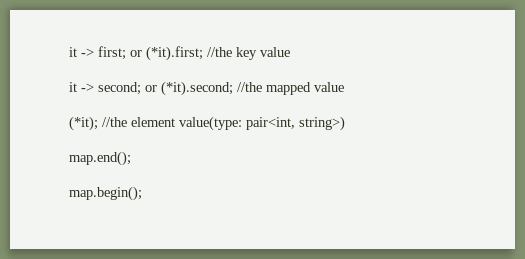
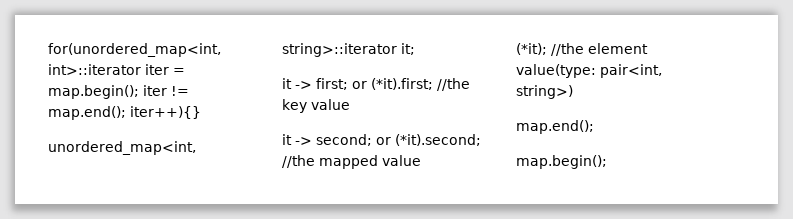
(69, 52) none -> [48,43,221,57] [48,64,185,75] [48,85,189,99] [48,106,201,120] [48,141,196,155] [282,43,415,57] for(unordered_map<int, int>::iterator iter = map.begin(); iter != map.end(); iter++){} // unordered_map<int, string>::iterator it; //

